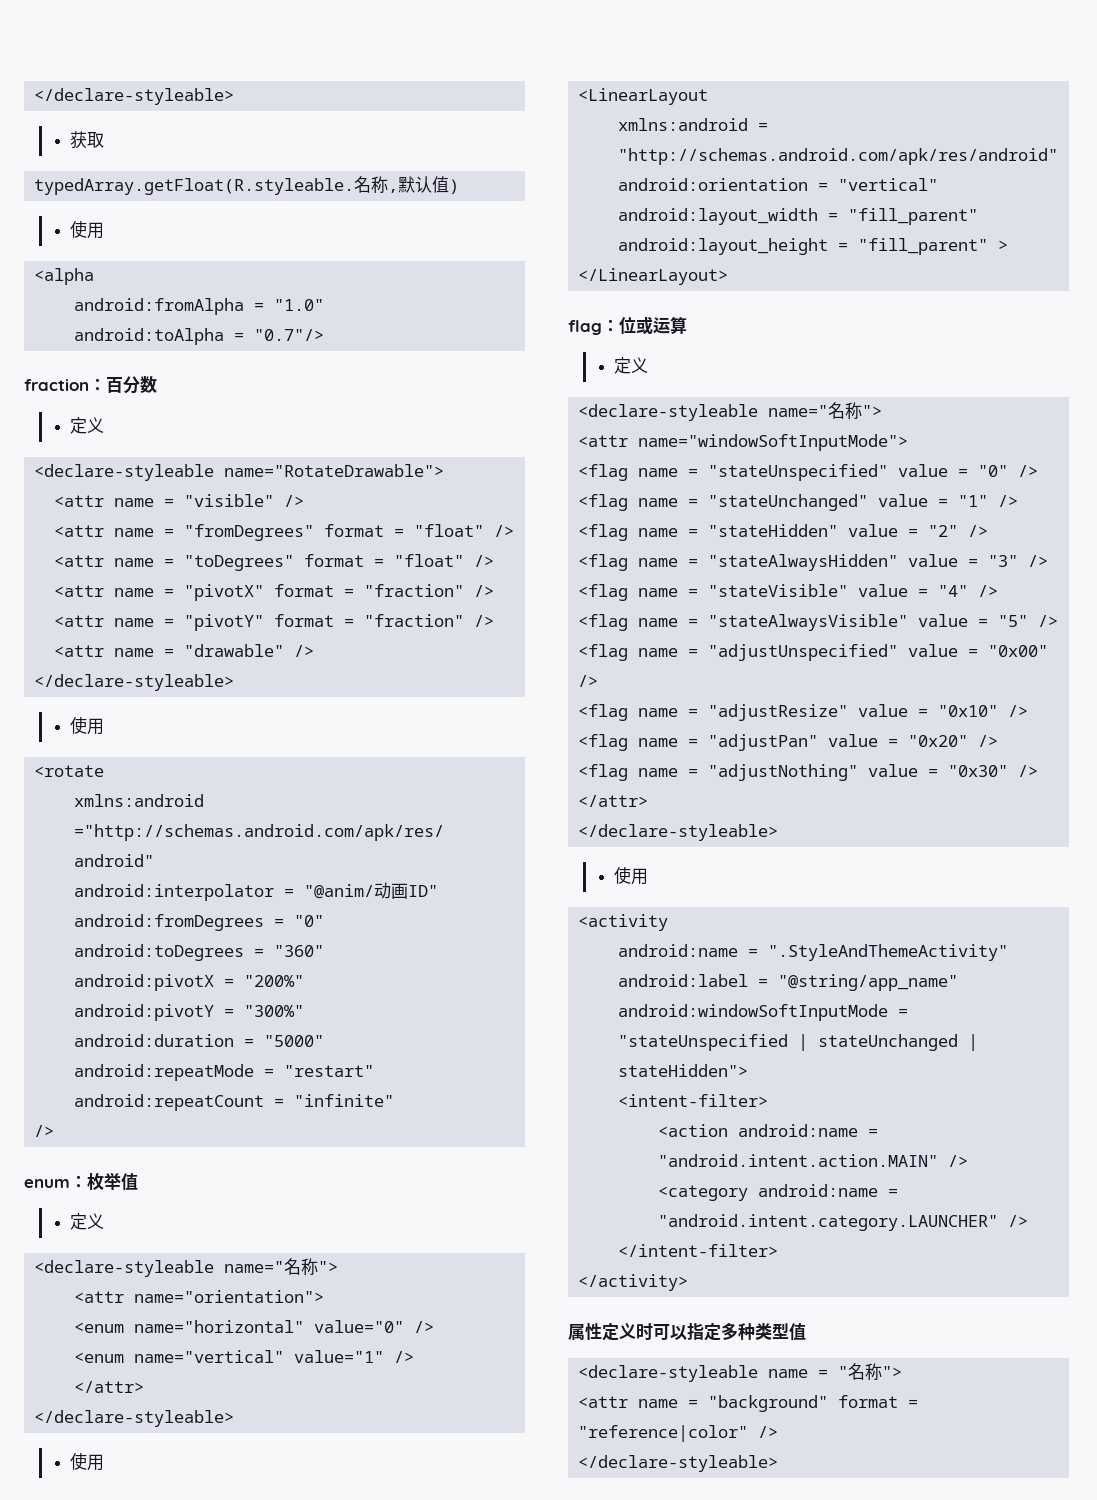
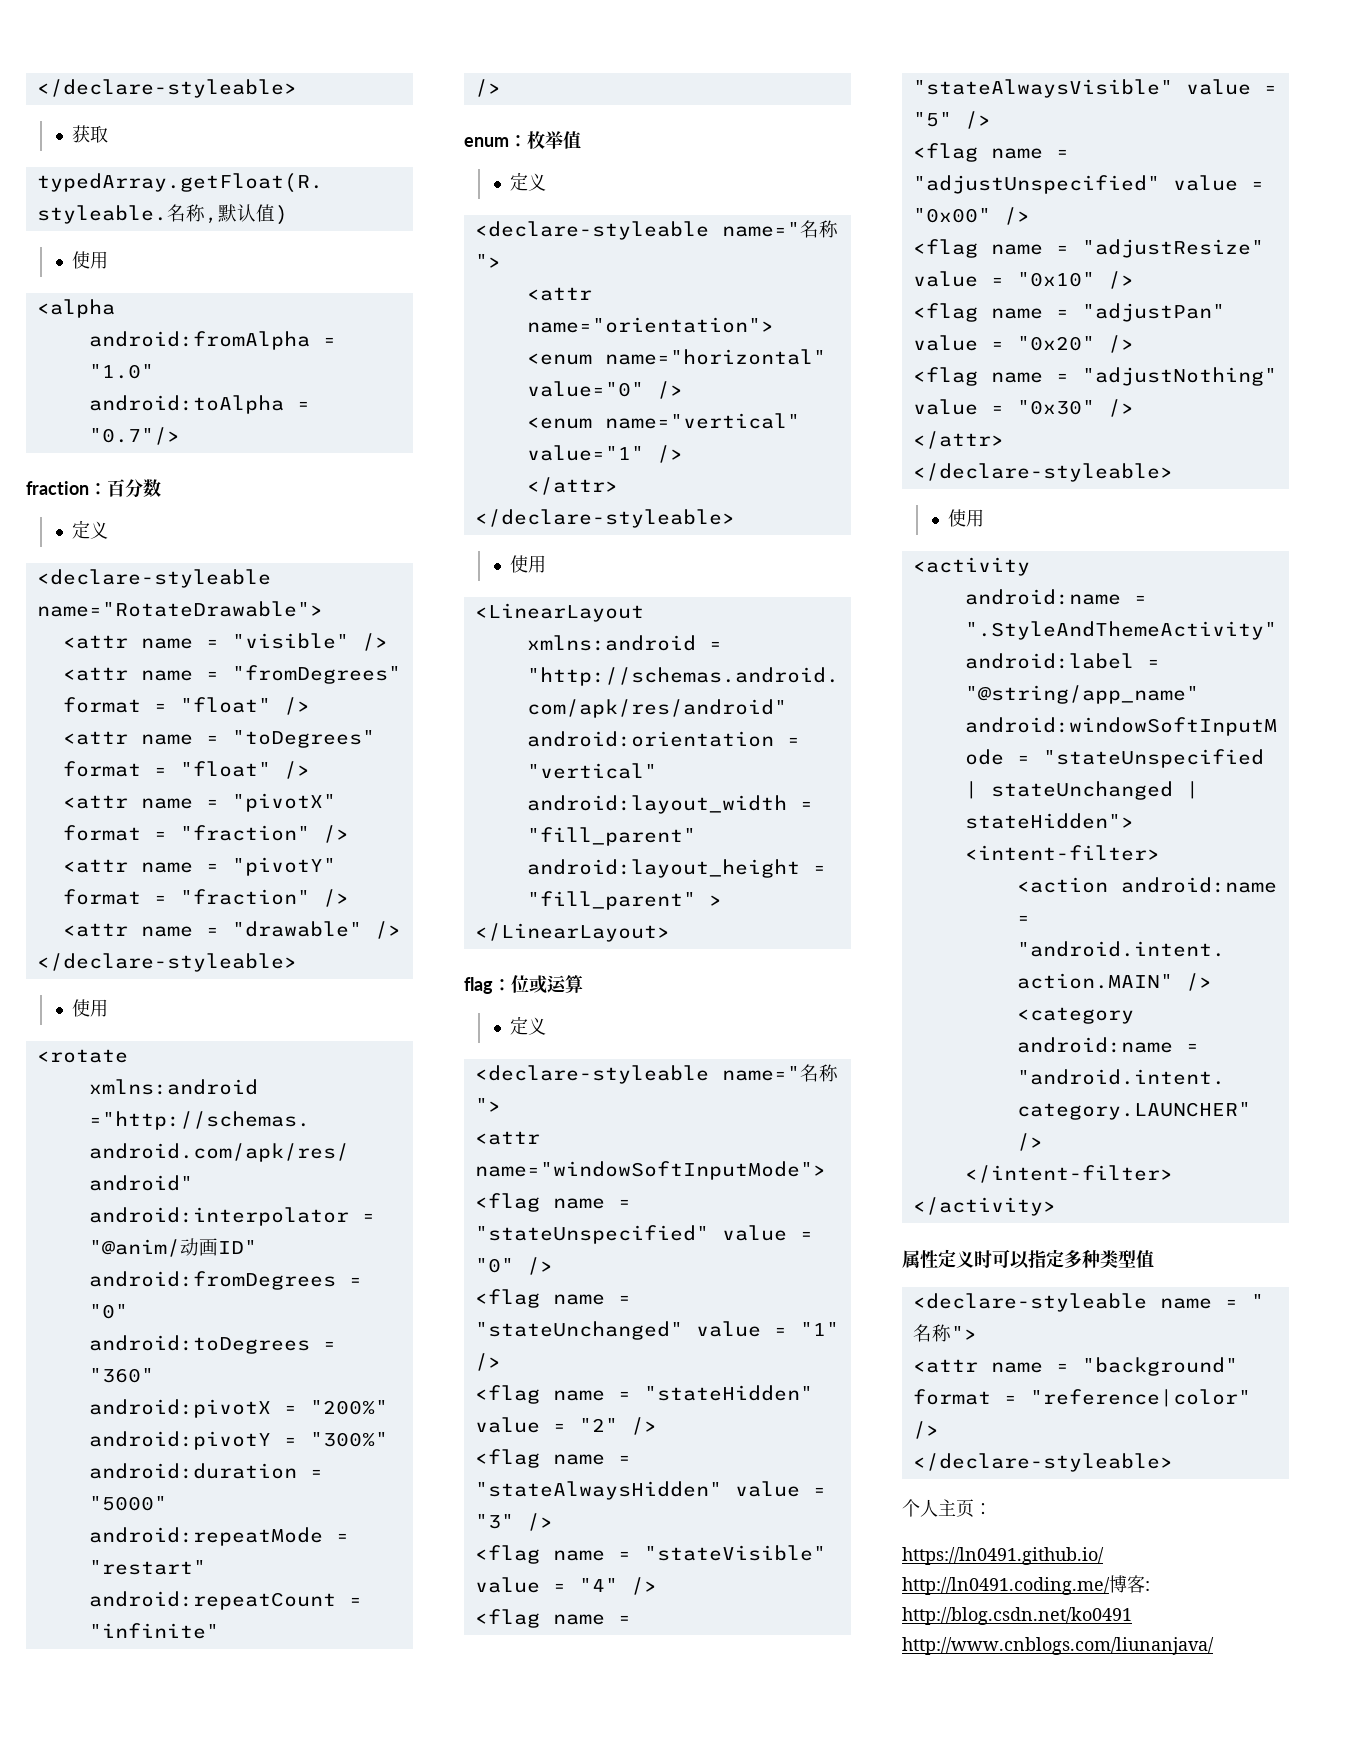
(779, 1463) none -> [902,1499,992,1518] [902,1547,1104,1565] [902,1575,1150,1595] [902,1607,1132,1625] [902,1637,1214,1655] // 个人主页： // https://ln0491.github.io/ http://ln0491.coding.me/博客: http://blog.csdn.net/ko0491 http://www.cnblogs.com/liunanjava/

